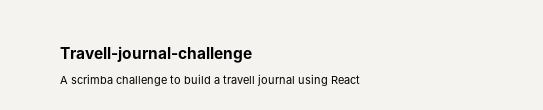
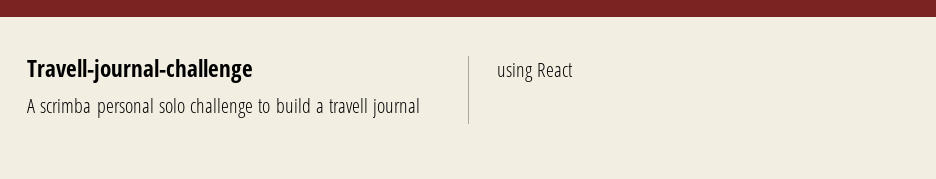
(113, 79) none -> [96,98,185,118] personal solo

